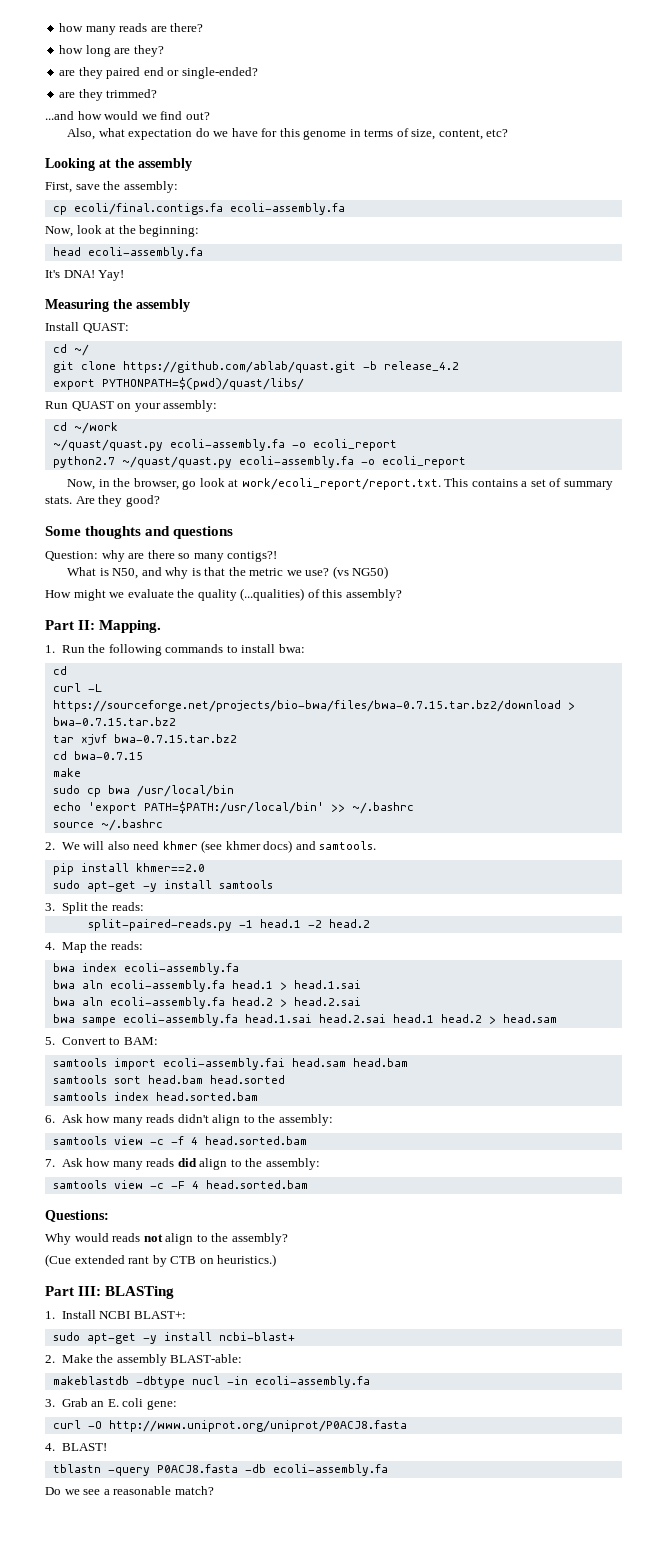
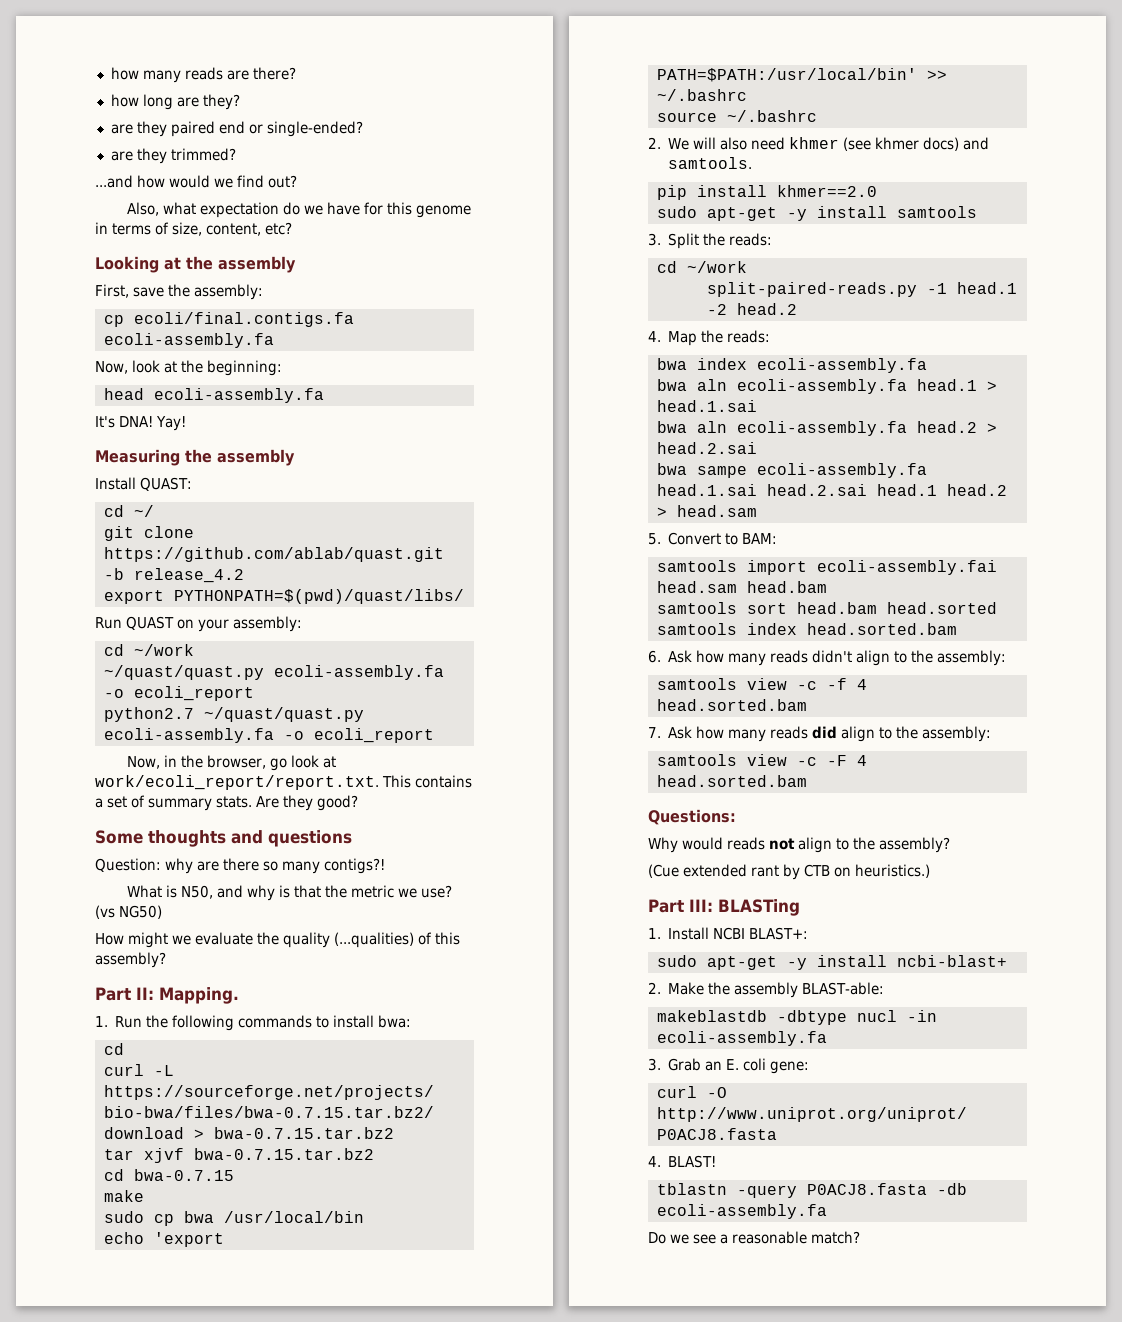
(144, 906) none -> [656,261,747,273] // cd ~/work

